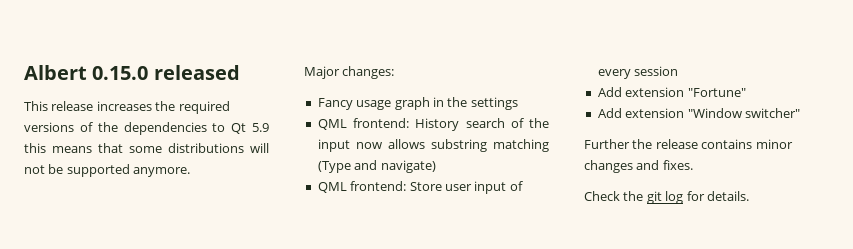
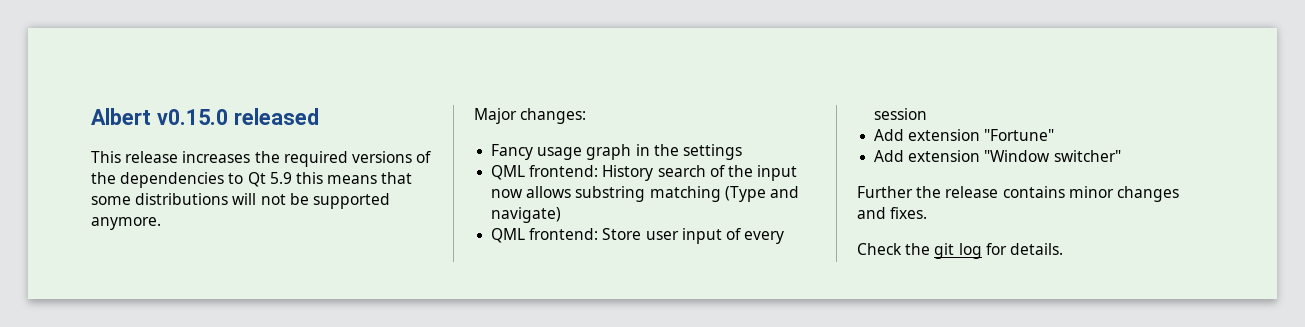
[92,66,149,80] 0.15.0 -> [156,109,228,125] v0.15.0

